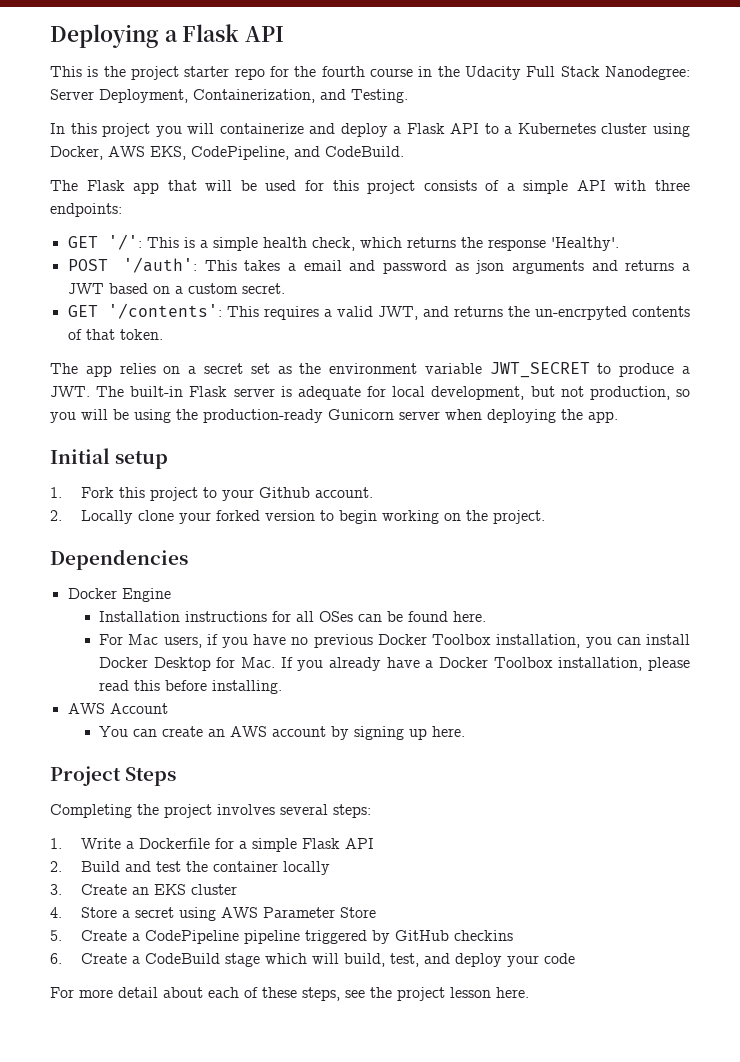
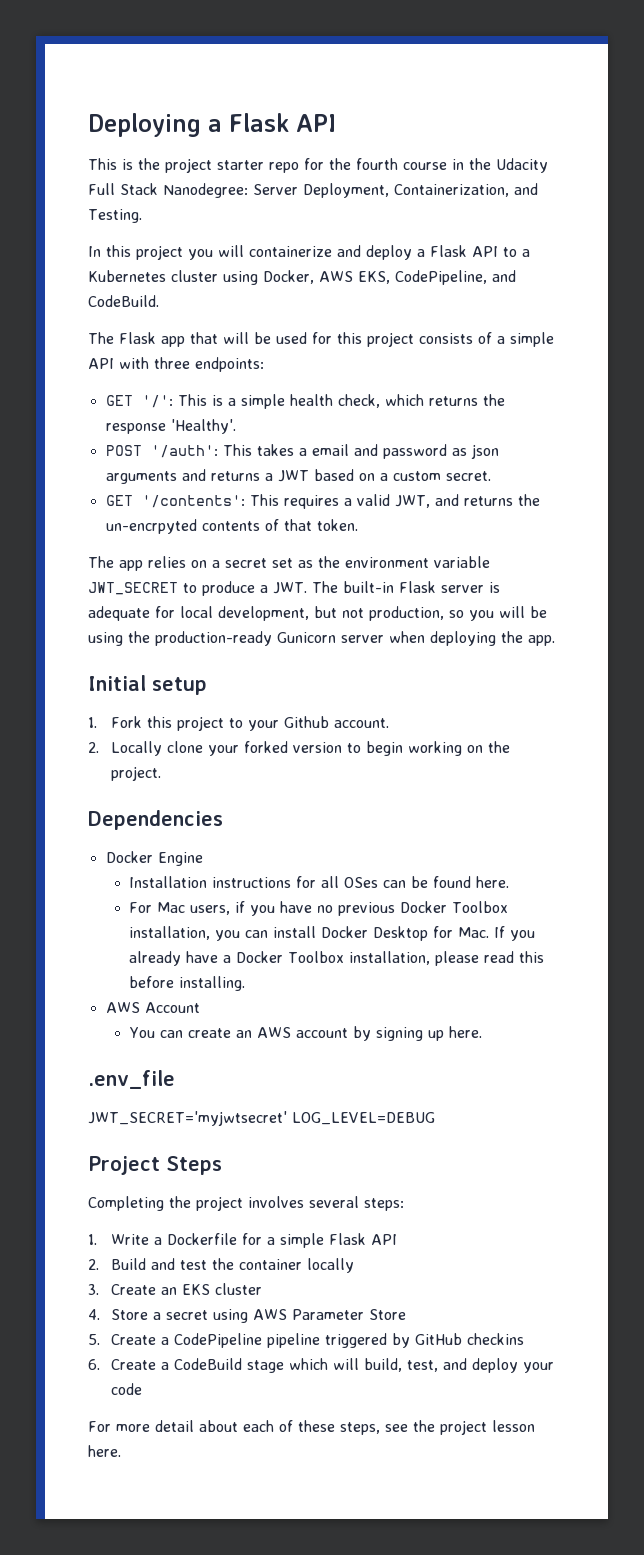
(466, 731) none -> [88,1070,175,1089] [88,1111,435,1126] // .env_file // JWT_SECRET='myjwtsecret' LOG_LEVEL=DEBUG

